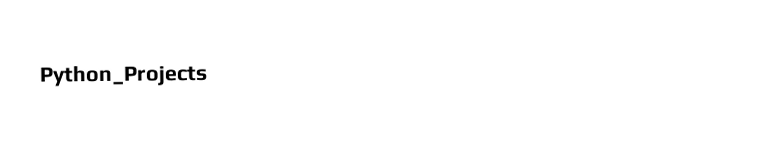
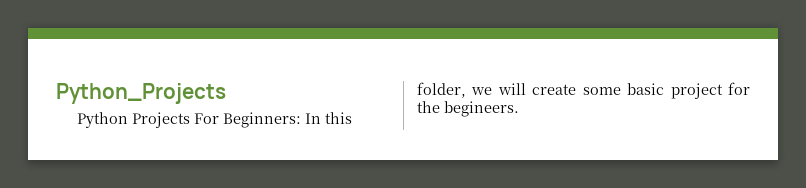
(208, 75) none -> [77,112,353,128] [417,82,750,99] [417,101,519,117] // Python Projects For Beginners: In this folder, we will create some basic project for the begineers.

